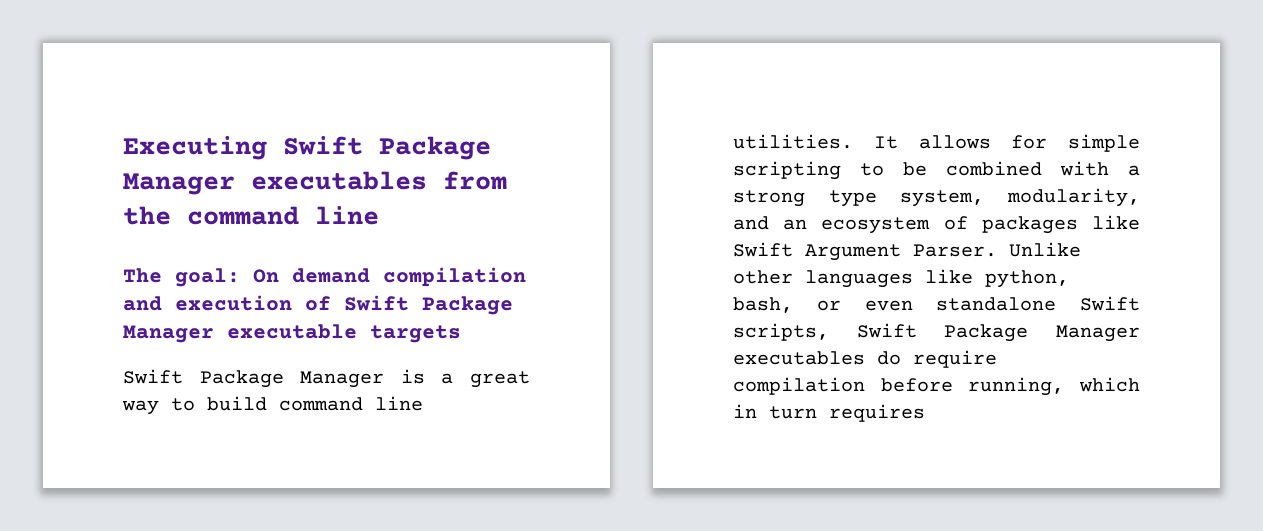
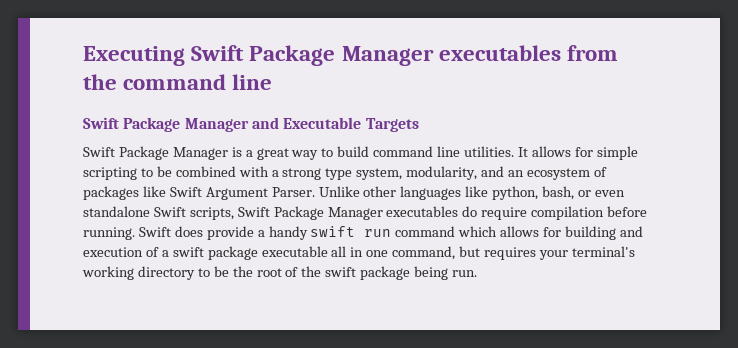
[123,267,526,287] [123,295,513,315] [123,324,461,343] The goal: On demand compilation and execution of Swift Package Manager executable targets -> [83,117,419,132] Swift Package Manager and Executable Targets
[968,377,1140,396] [733,404,925,422] running, which in turn requires -> [83,226,643,240] [83,246,635,260] [82,266,478,280] running. Swift does provide a handy swift run command which allows for building and execution of a swift package executable all in one command, but requires your terminal's working directory to be the root of the swift package being run.

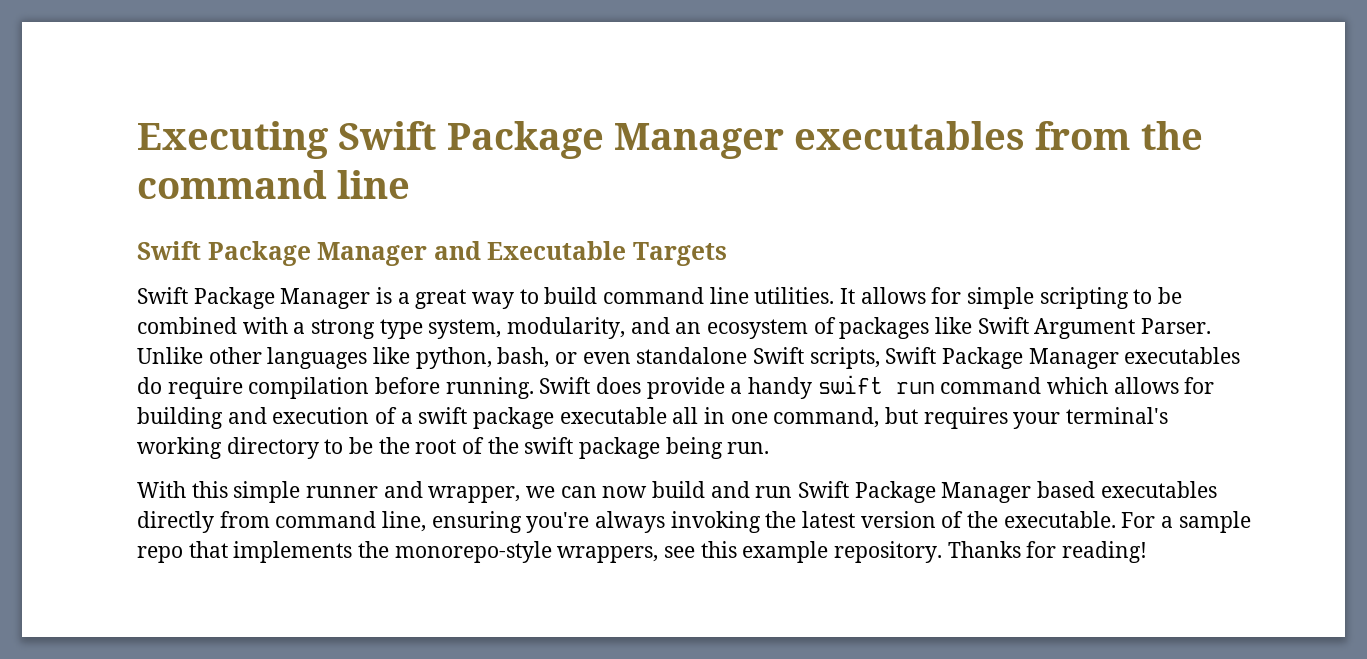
(478, 273) none -> [137,481,1217,503] [137,511,1251,533] [137,541,1148,563] // With this simple runner and wrapper, we can now build and run Swift Package Manager based executables directly from command line, ensuring you're always invoking the latest version of the executable. For a sample repo that implements the monorepo-style wrappers, see this example repository. Thanks for reading!

